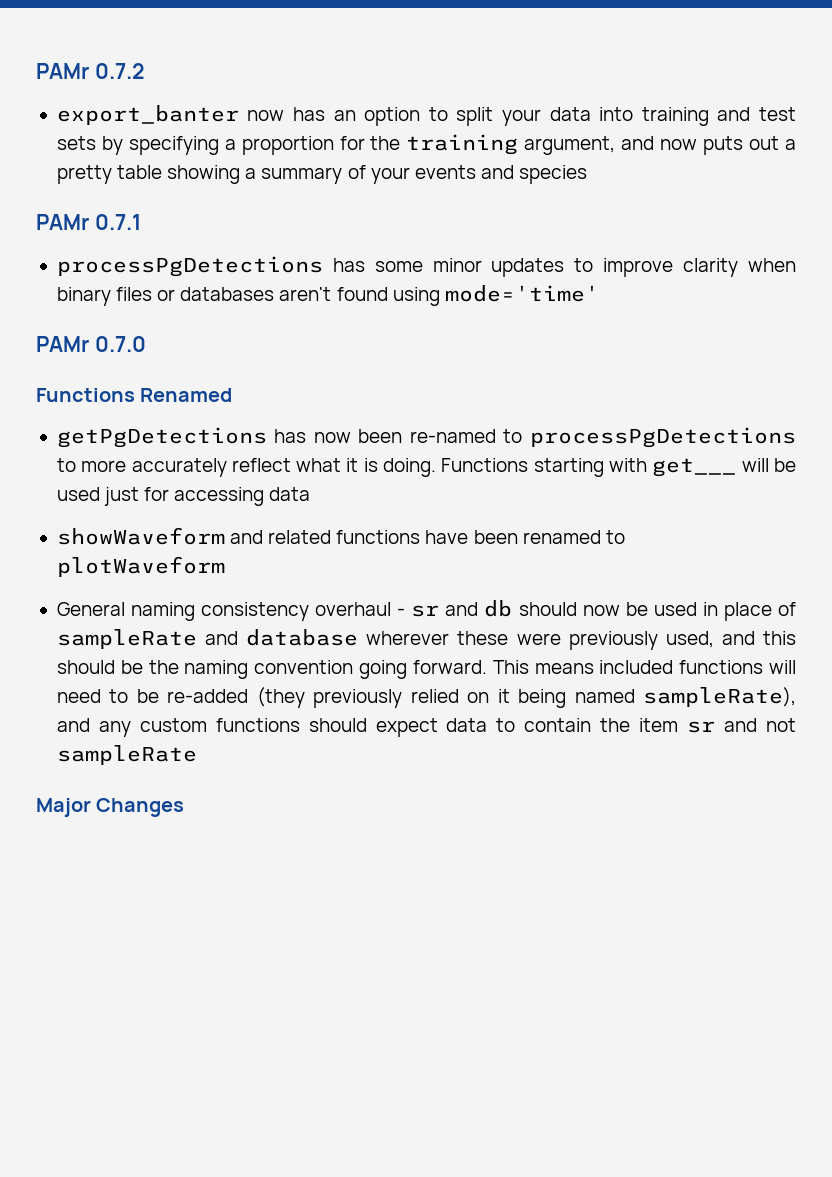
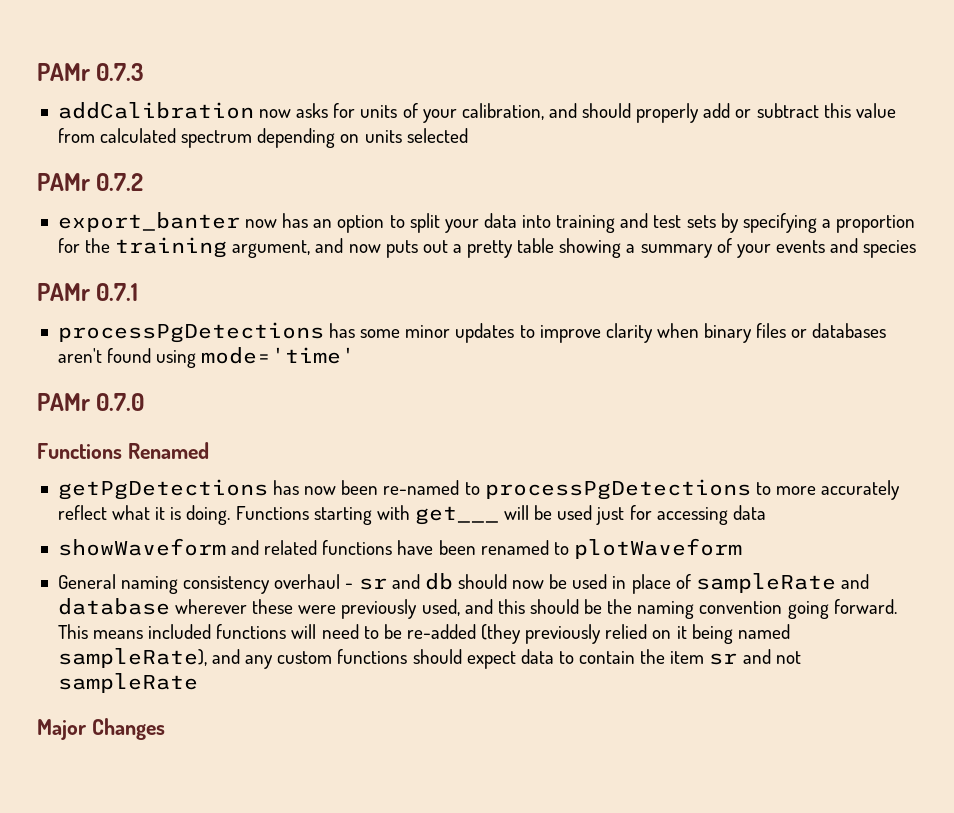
[36,63,89,79] PAMr -> [37,63,145,81] [57,102,896,123] [57,128,468,148] [37,173,90,191] PAMr 0.7.3 // addCalibration now asks for units of your calibration, and should properly add or subtract this value from calculated spectrum depending on units selected // PAMr

